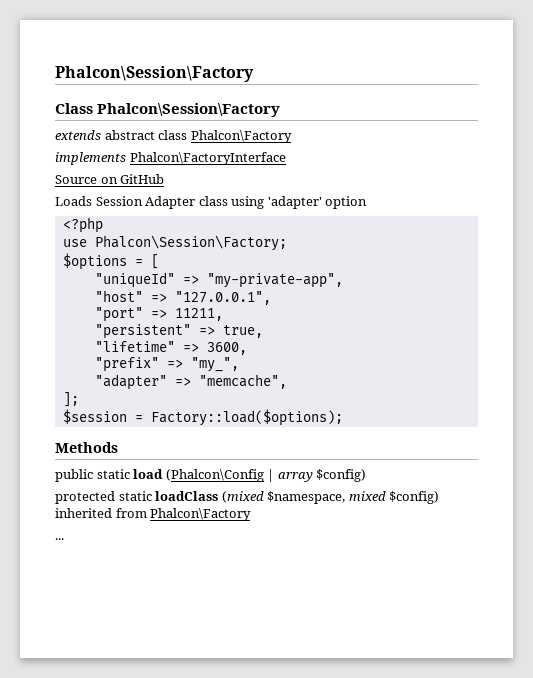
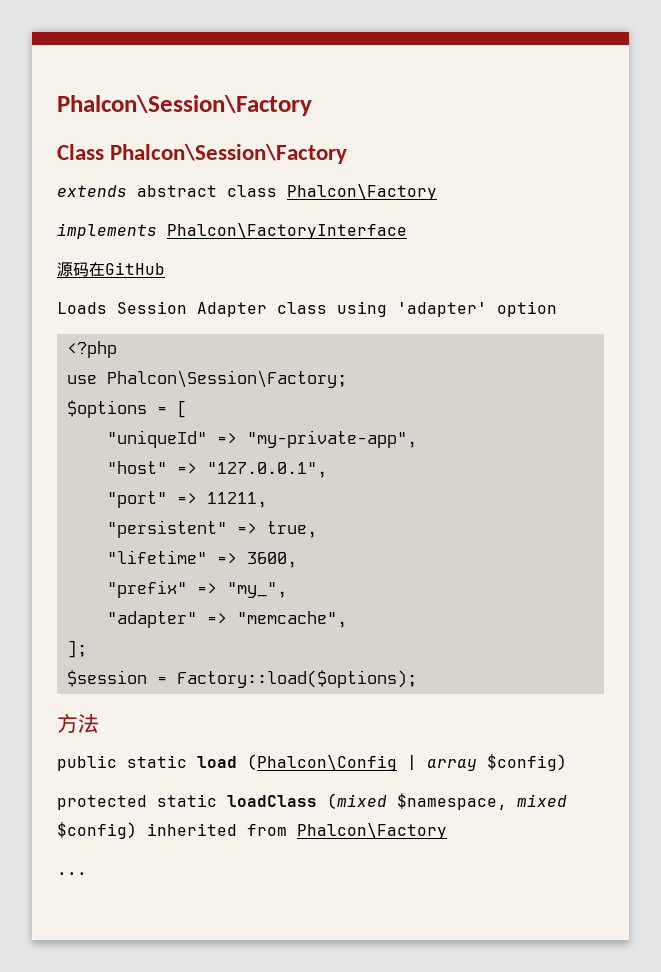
[55,175,118,184] Source on -> [57,262,105,277] 源码在
[55,442,118,453] Methods -> [57,713,99,733] 方法

